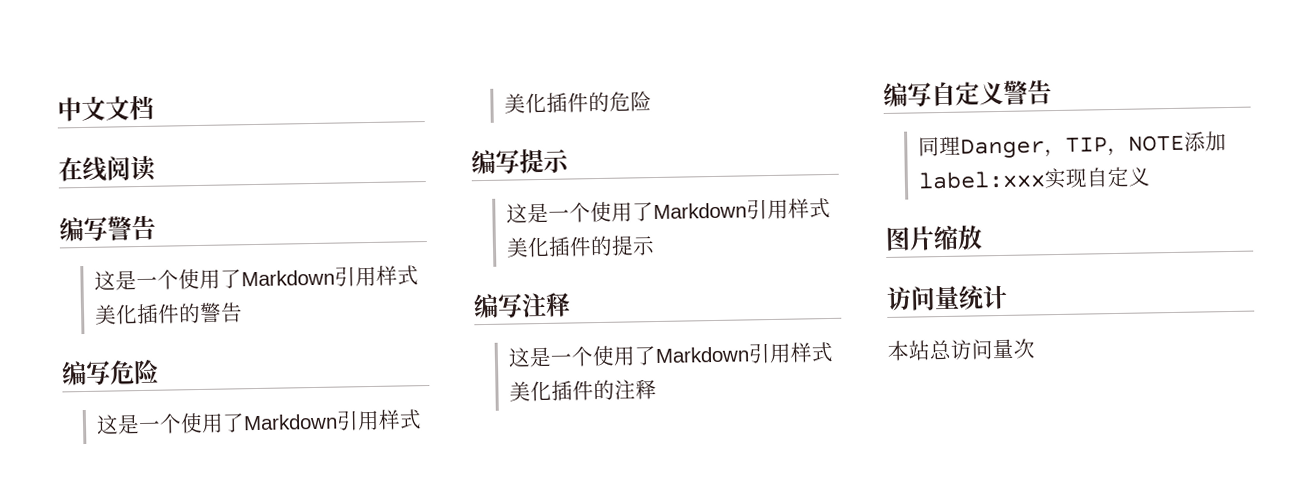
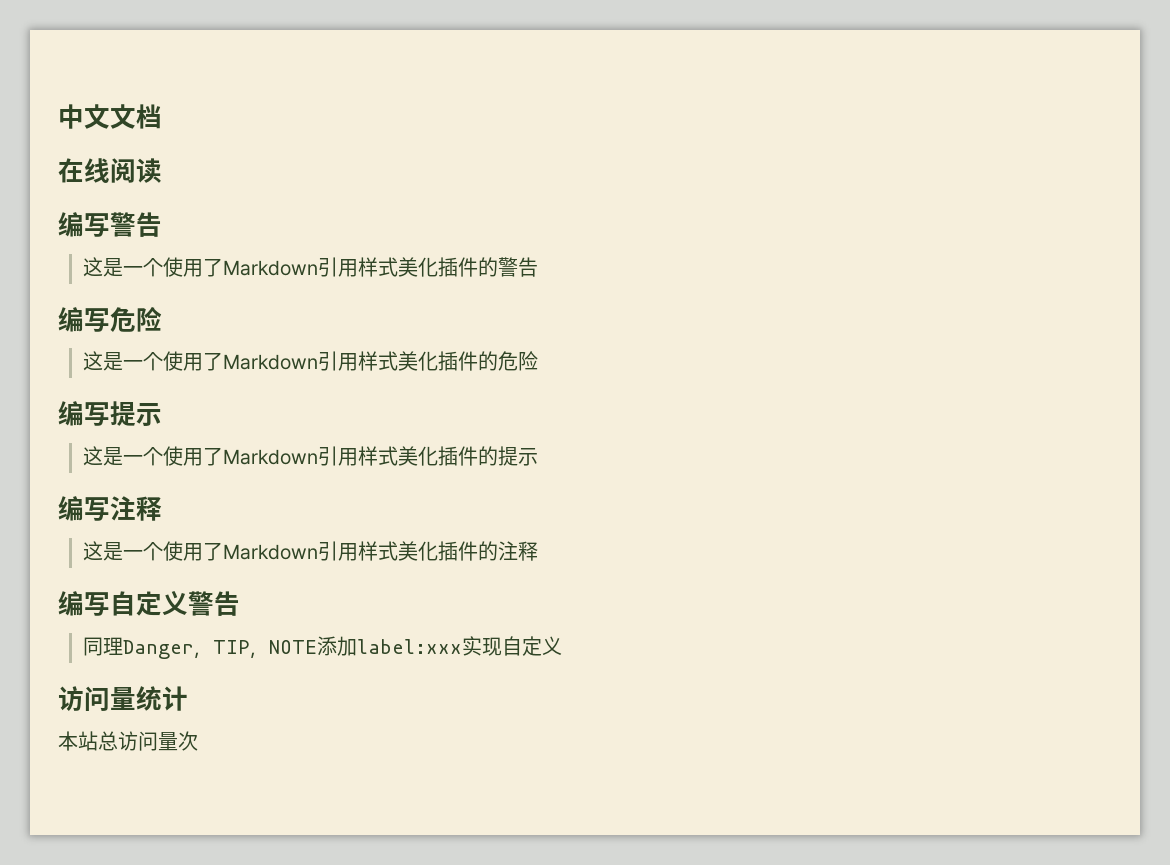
[885,225,983,251] // 图片缩放 -> (562, 645) none

